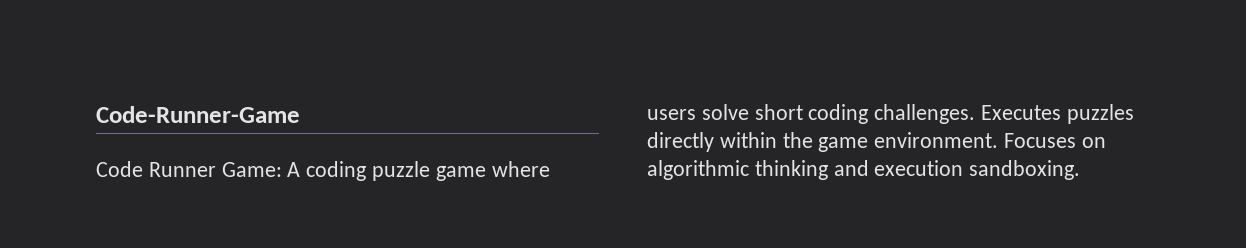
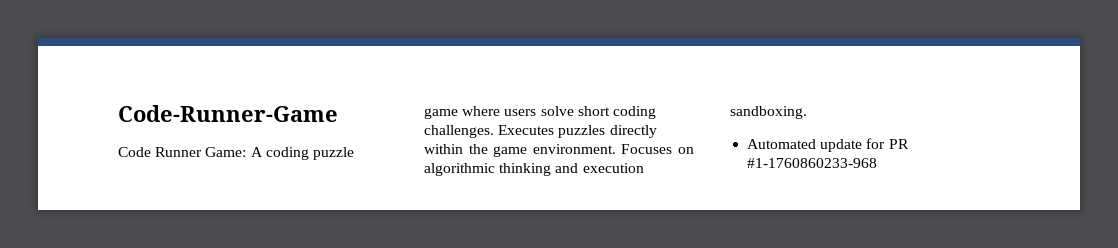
(1081, 170) none -> [747,138,909,152] [747,158,878,168] // Automated update for PR #1-1760860233-968

